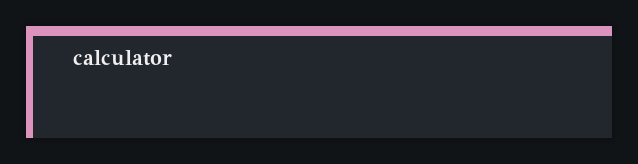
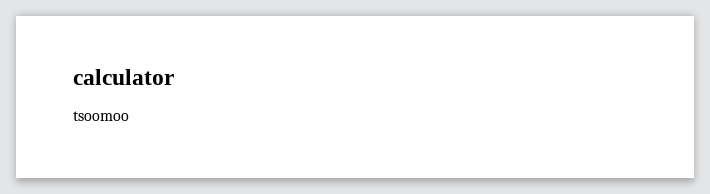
(172, 58) none -> [73,111,129,121] // tsoomoo

